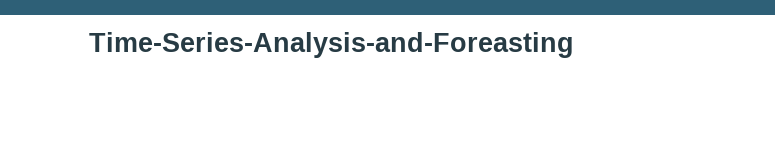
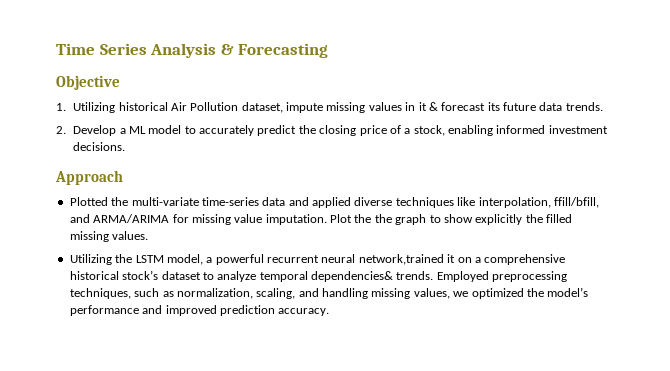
[89,32,574,58] Time-Series-Analysis-and-Foreasting -> [56,43,329,58] [56,75,120,90] [56,102,603,113] [56,125,608,136] [73,142,126,151] [55,170,123,185] [69,197,599,208] [69,214,572,225] [69,231,149,242] [69,254,566,265] [69,270,568,282] [69,287,589,299] [69,305,330,316] Time Series Analysis & Forecasting // Objective // 1. Utilizing historical Air Pollution dataset, impute missing values in it & forecast its future data trends. // 2. Develop a ML model to accurately predict the closing price of a stock, enabling informed investment decisions. // Approach // Plotted the multi-variate time-series data and applied diverse techniques like interpolation, ffill/bfill, and ARMA/ARIMA for missing value imputation. Plot the the graph to show explicitly the filled missing values. // Utilizing the LSTM model, a powerful recurrent neural network,trained it on a comprehensive historical stock’s dataset to analyze temporal dependencies& trends. Employed preprocessing techniques, such as normalization, scaling, and handling missing values, we optimized the model’s performance and improved prediction accuracy.

